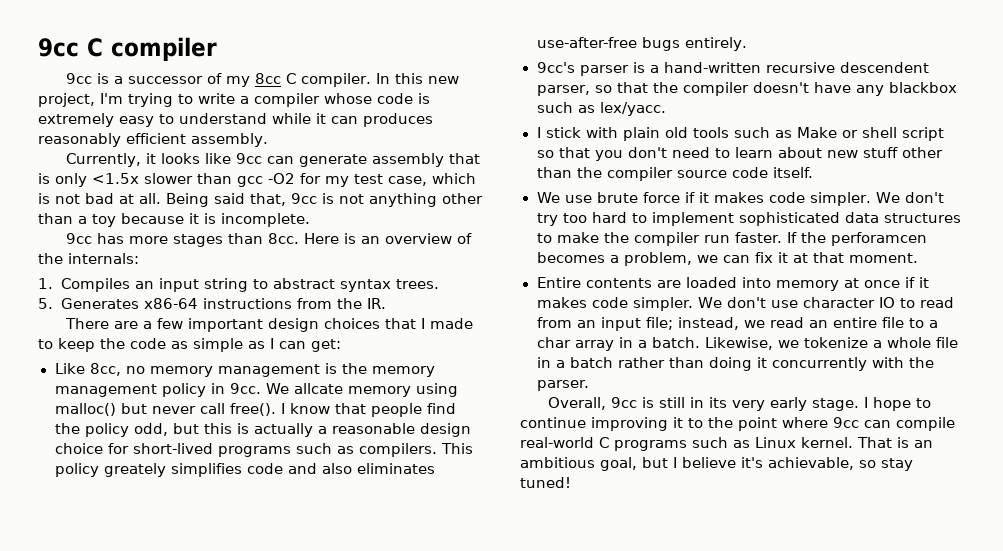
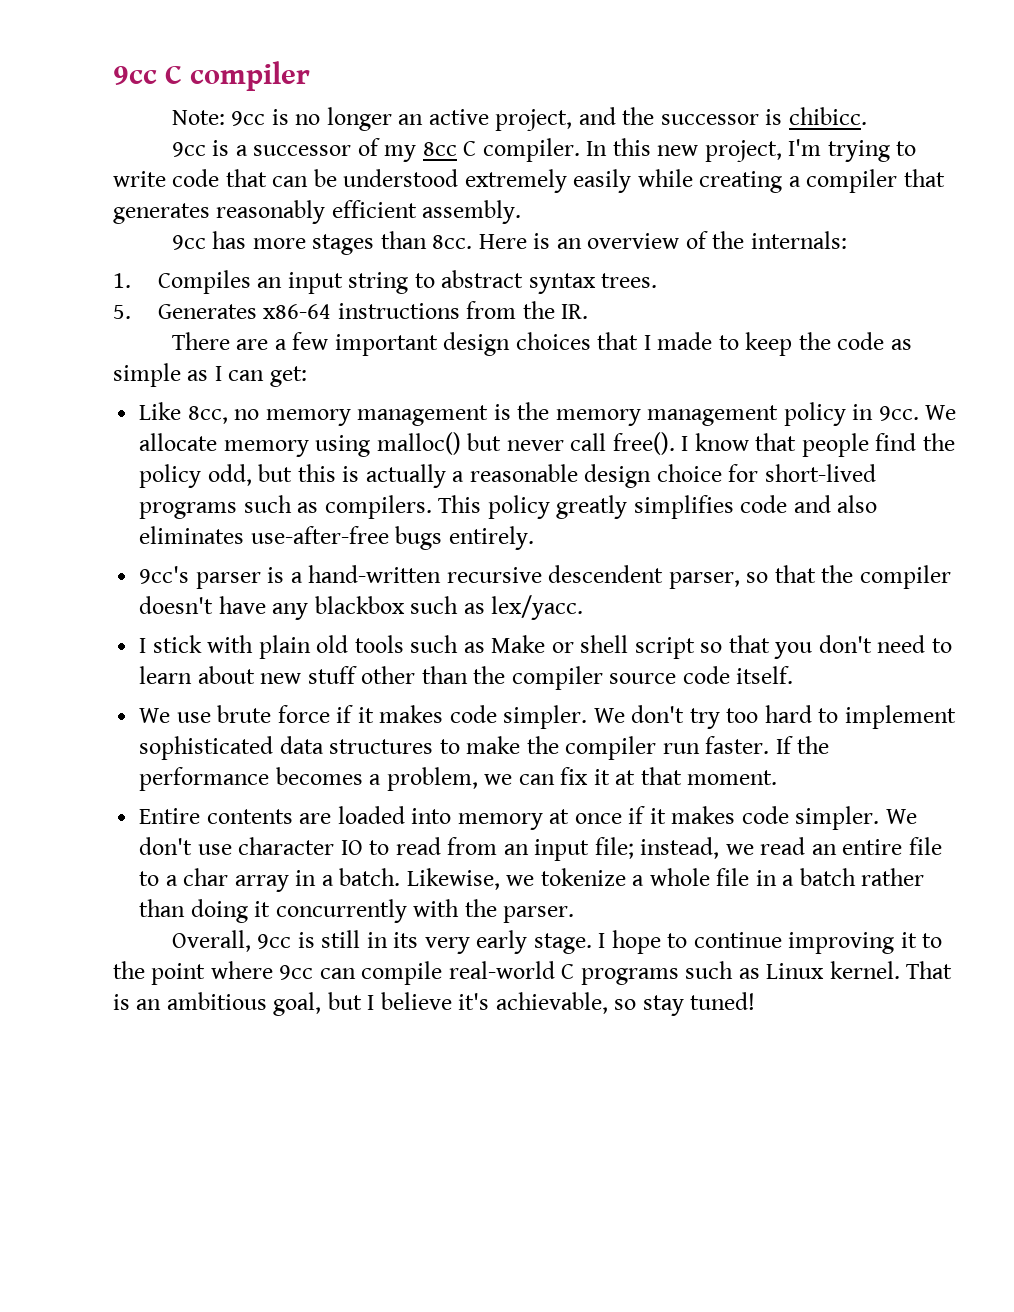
(217, 49) none -> [171,107,867,131] // Note: 9cc is no longer an active project, and the successor is chibicc.
[240,93,430,107] [38,113,433,127] [38,133,268,147] [65,153,480,167] [38,173,476,187] [38,193,483,207] [38,213,310,227] a compiler whose code is extremely easy to understand while it can produces reasonably efficient assembly. // Currently, it looks like 9cc can generate assembly that is only <1.5x slower than gcc -O2 for my test case, which is not bad at all. Being said that, 9cc is not anything other than a toy because it is incomplete. -> [172,169,945,193] [113,200,522,224] code that can be understood extremely easily while creating a compiler that generates reasonably efficient assembly.
[294,383,344,394] allcate -> [139,433,218,451] allocate
[103,463,166,477] greately -> [556,495,628,519] greatly
[831,232,928,246] perforamcen -> [139,767,270,791] performance

